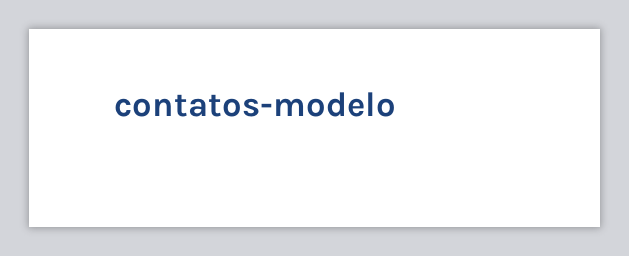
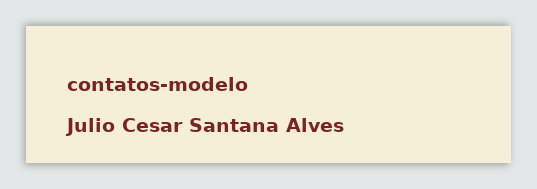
(396, 104) none -> [65,118,344,136] // Julio Cesar Santana Alves

